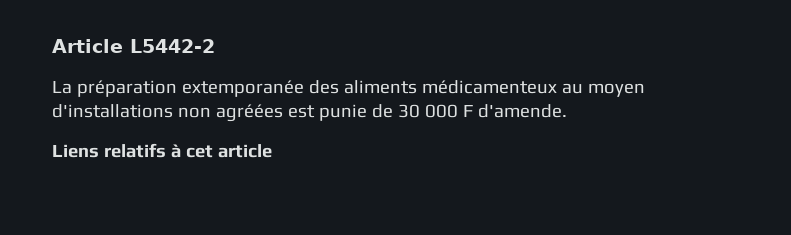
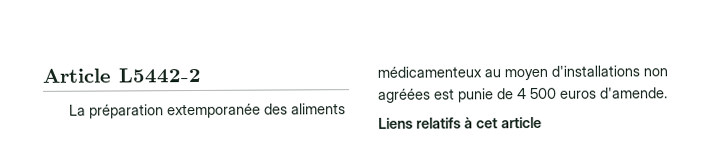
[397,104,473,118] 30 000 F -> [517,87,597,100] 4 500 euros

